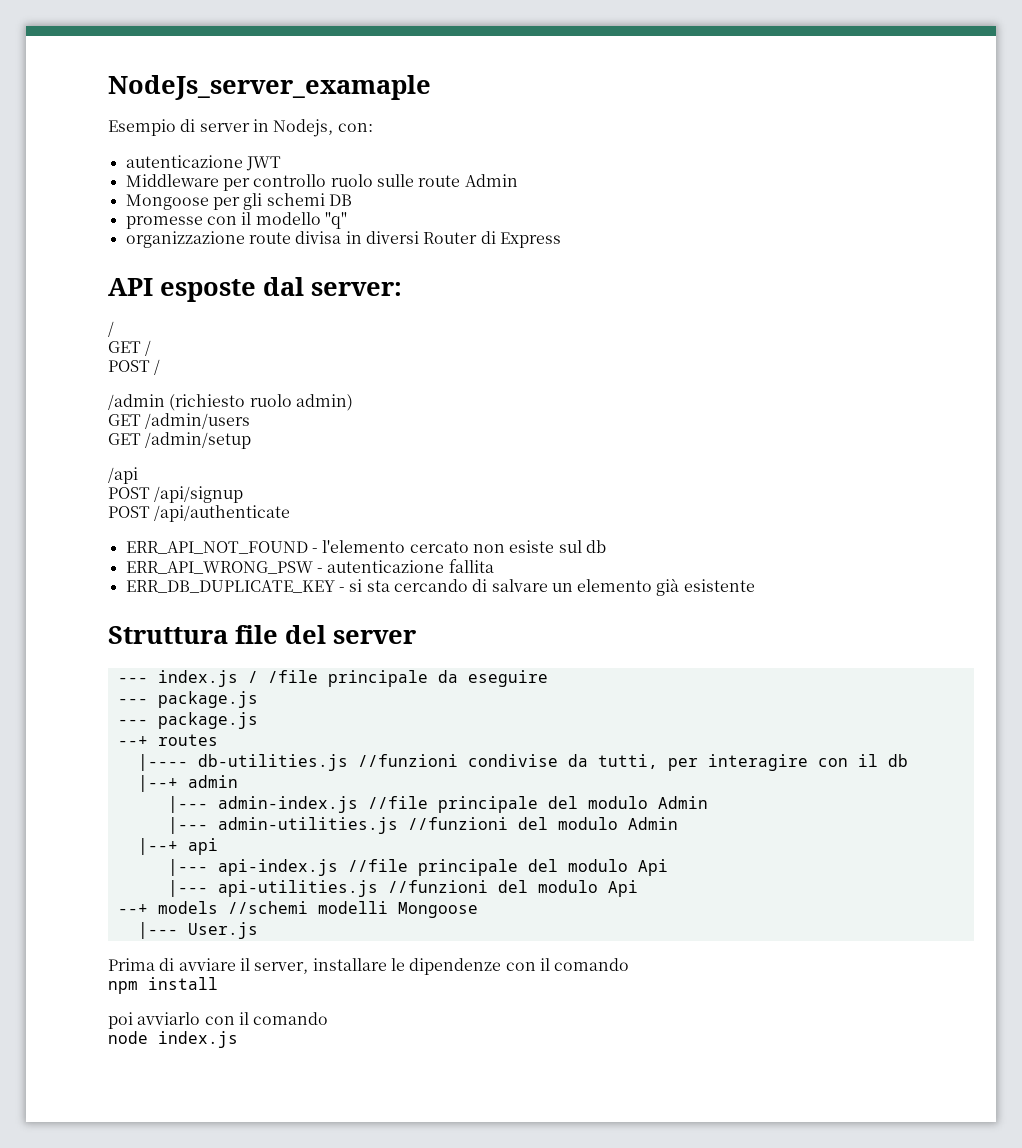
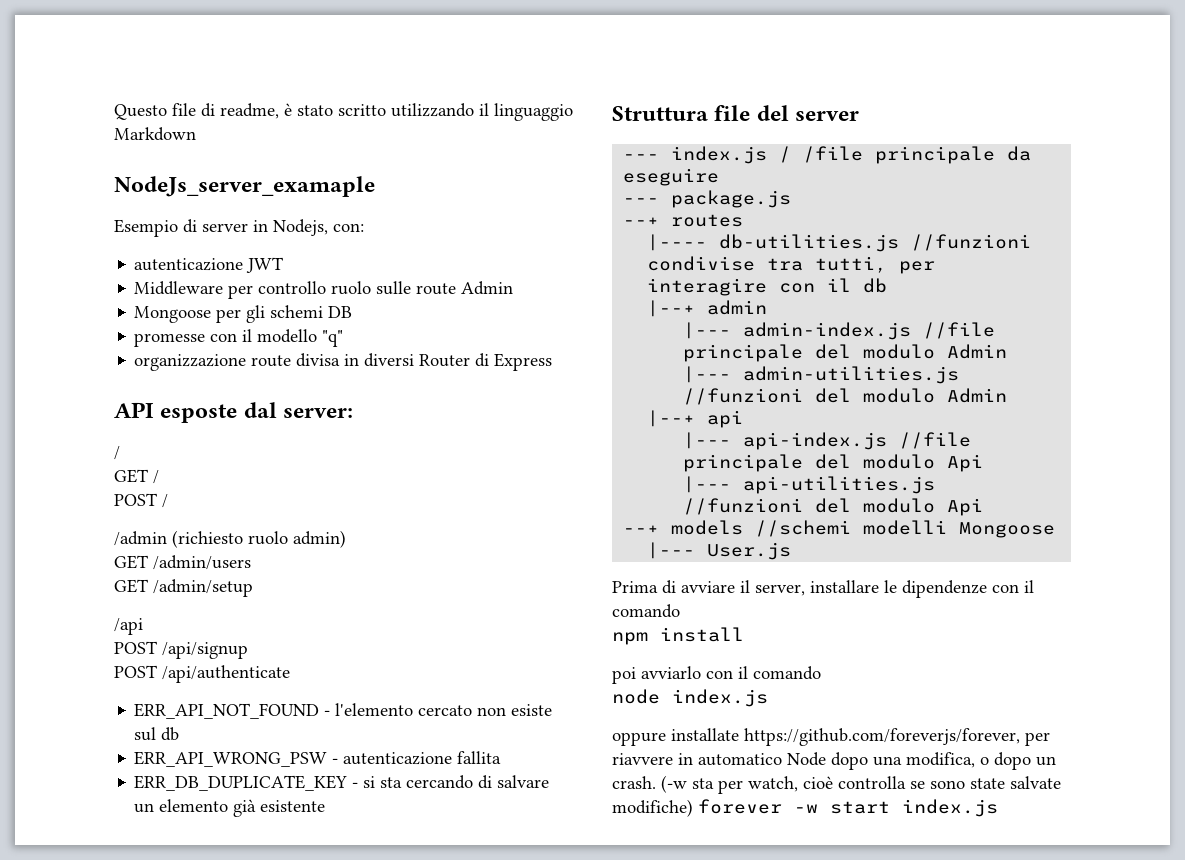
(108, 87) none -> [114,103,573,121] [114,127,196,141] Questo file di readme, è stato scritto utilizzando il linguaggio Markdown //
[117,712,258,729] // --- package.js -> (792, 199) none
[567,754,588,767] da -> [767,258,804,271] tra
(238, 1039) none -> [612,728,1050,746] [612,752,1056,770] [612,775,1061,794] [612,799,998,817] // oppure installate https://github.com/foreverjs/forever, per riavvere in automatico Node dopo una modifica, o dopo un crash. (-w sta per watch, cioè controlla se sono state salvate modifiche) forever -w start index.js

